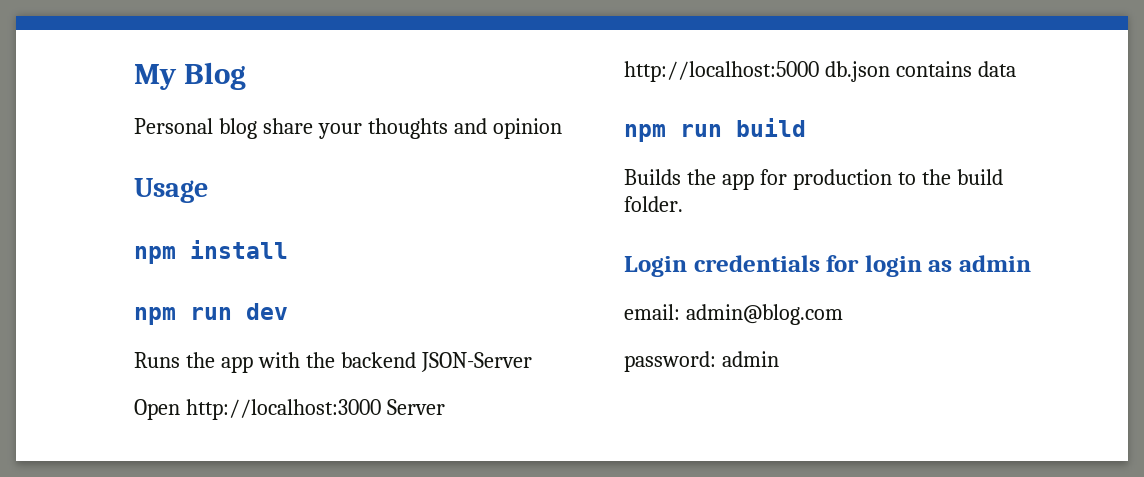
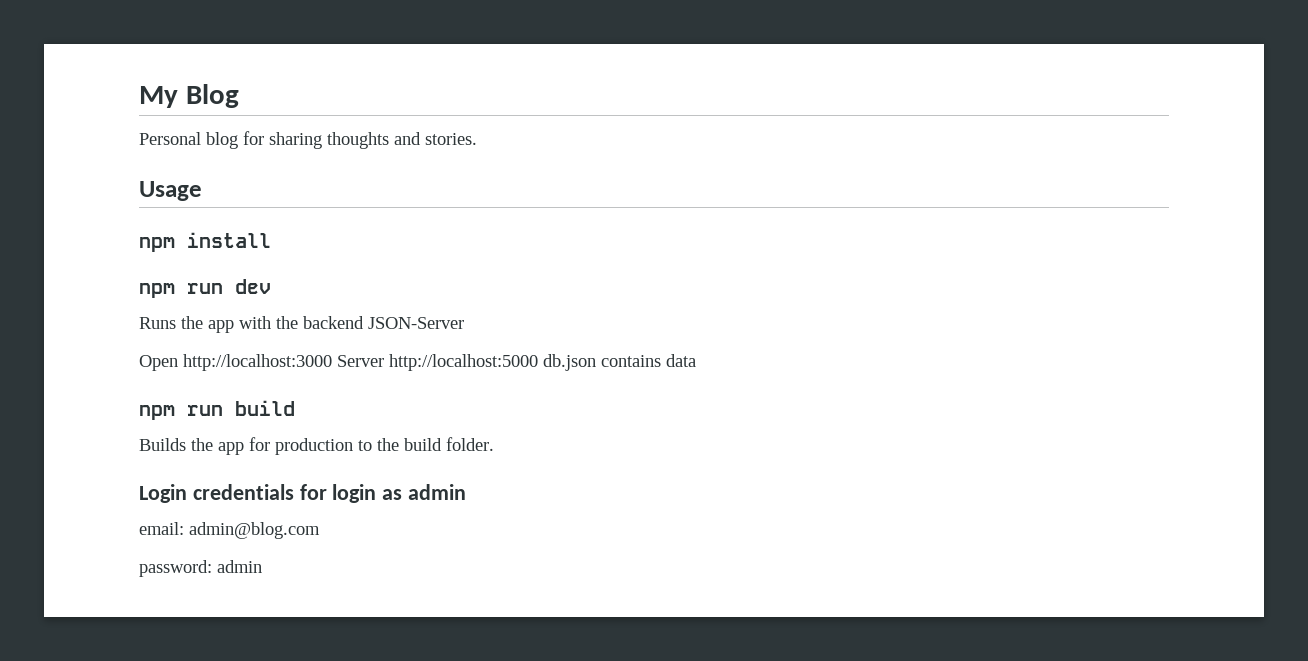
[262,118,362,139] share your -> [243,131,322,149] for sharing
[492,118,562,139] opinion -> [425,133,477,145] stories.

